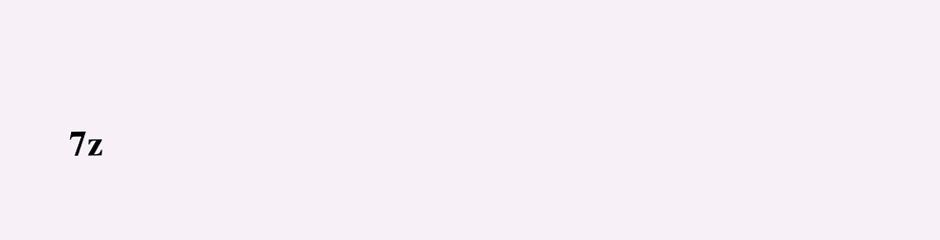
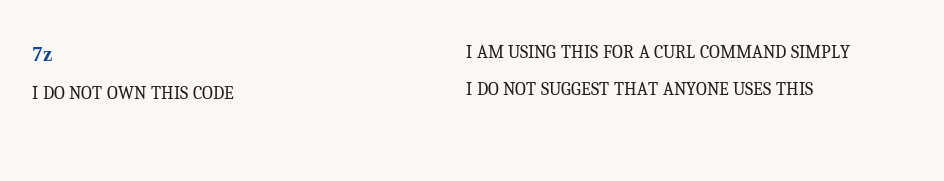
(104, 143) none -> [32,86,234,99] [466,45,850,58] [466,82,814,95] // I DO NOT OWN THIS CODE // I AM USING THIS FOR A CURL COMMAND SIMPLY // I DO NOT SUGGEST THAT ANYONE USES THIS

